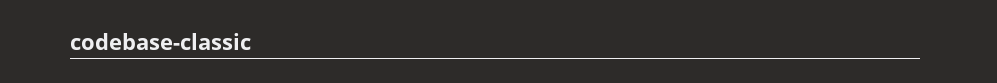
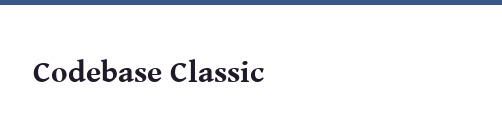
[70,33,251,50] codebase-classic -> [33,59,265,82] Codebase Classic

